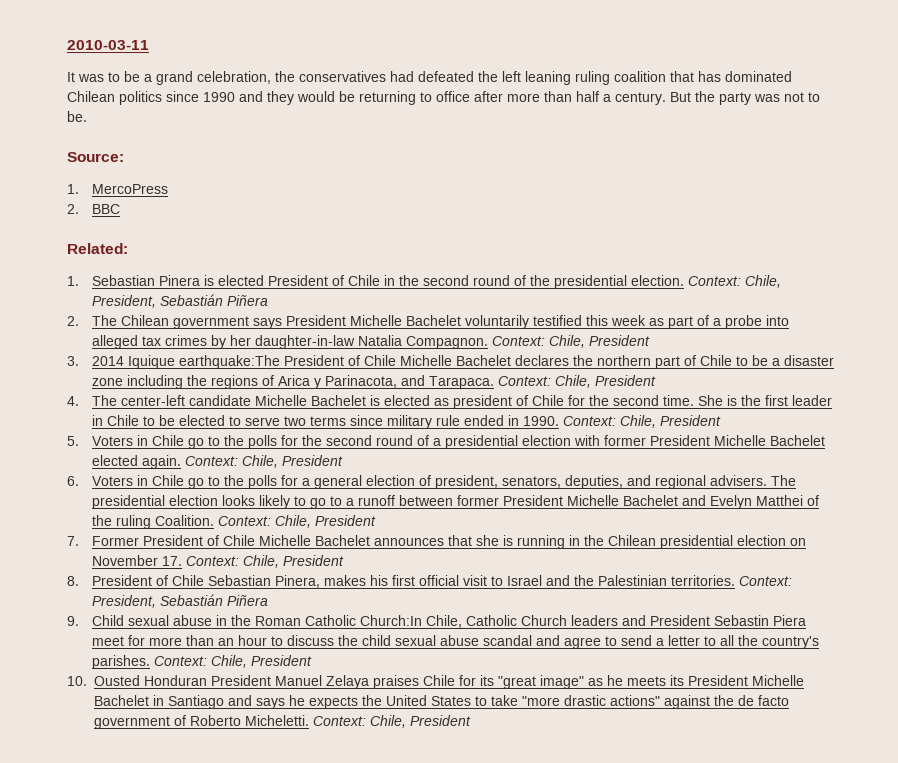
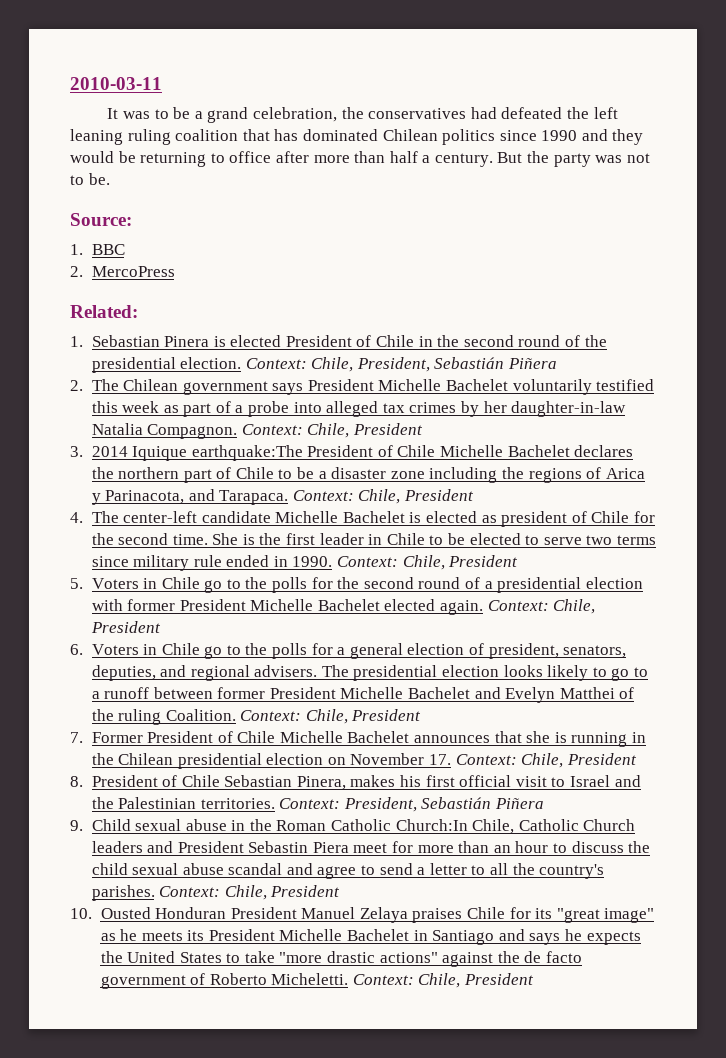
[92,184,169,194] [67,204,121,214] MercoPress // 2. BBC -> [91,244,125,255] [70,266,175,277] BBC // 2. MercoPress

